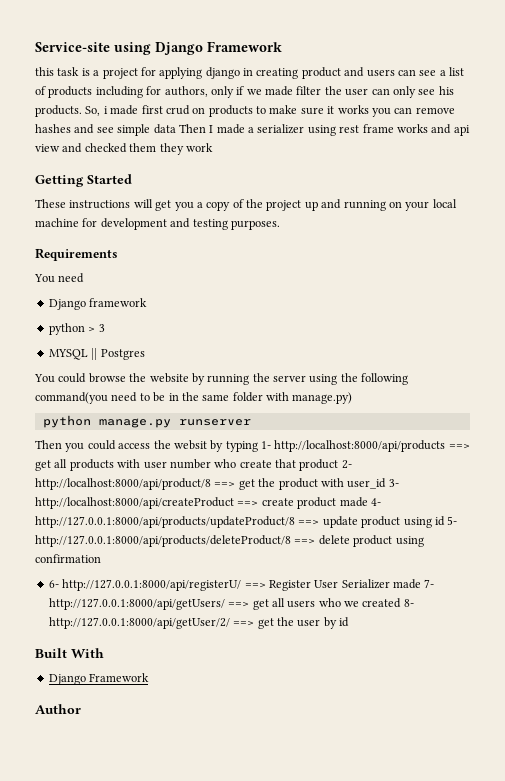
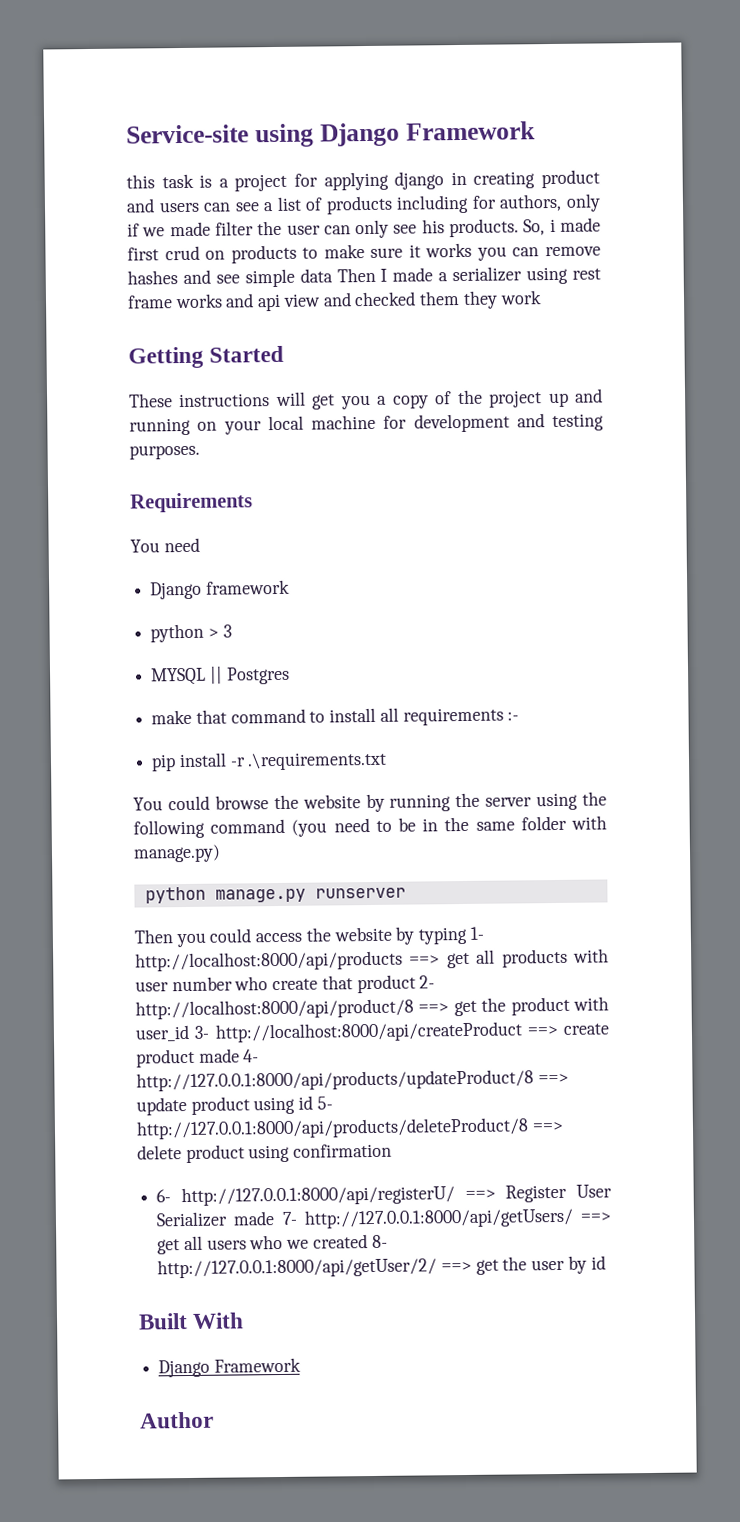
(145, 354) none -> [151,707,520,726] [151,751,388,772] // make that command to install all requirements :- // pip install -r .\requirements.txt
[35,392,108,404] command(you -> [210,818,328,837] command (you
[173,440,207,450] websit -> [333,926,392,942] website

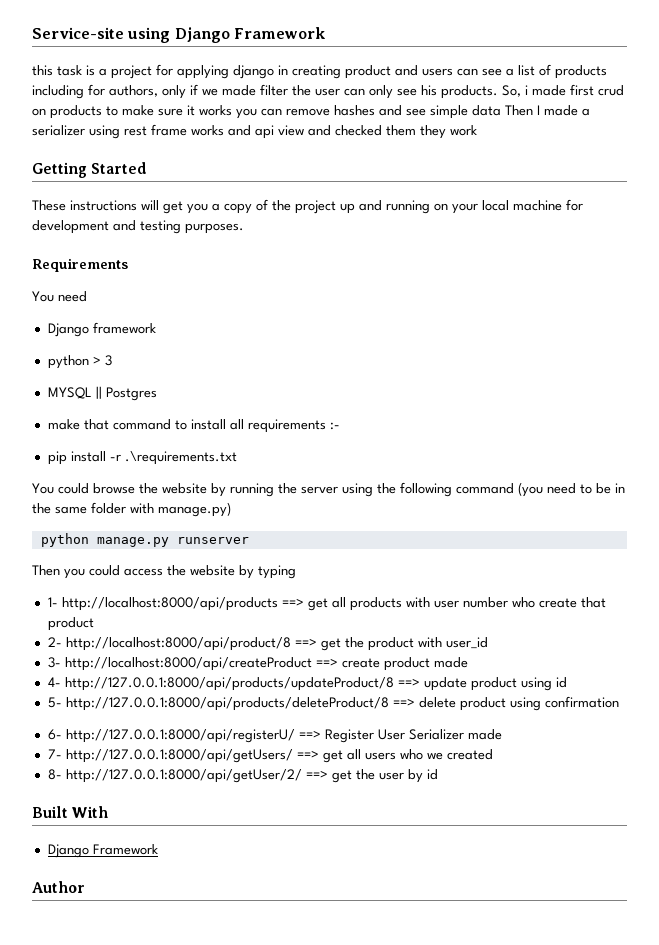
(468, 935) none -> (296, 572) //
(416, 984) none -> (94, 624) //
(190, 1033) none -> (488, 643) //
(240, 1055) none -> (468, 662) //
(314, 1102) none -> (567, 682) //
(276, 1218) none -> (502, 734) //
(368, 1241) none -> (493, 754) //

